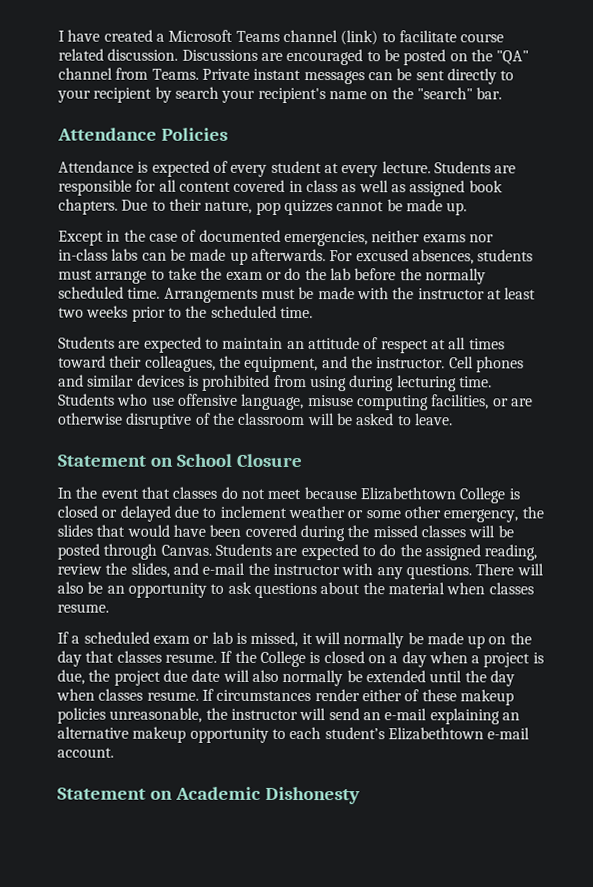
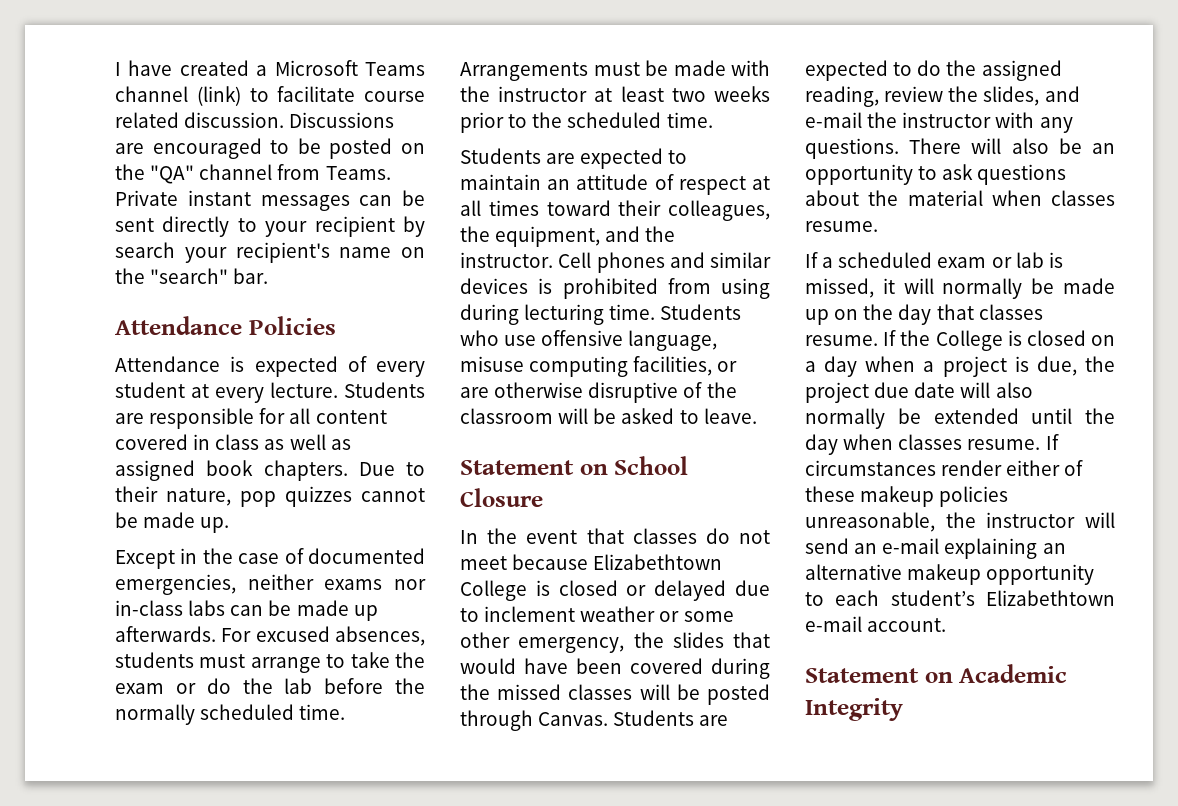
[264,786,360,805] Dishonesty -> [805,698,903,721] Integrity

